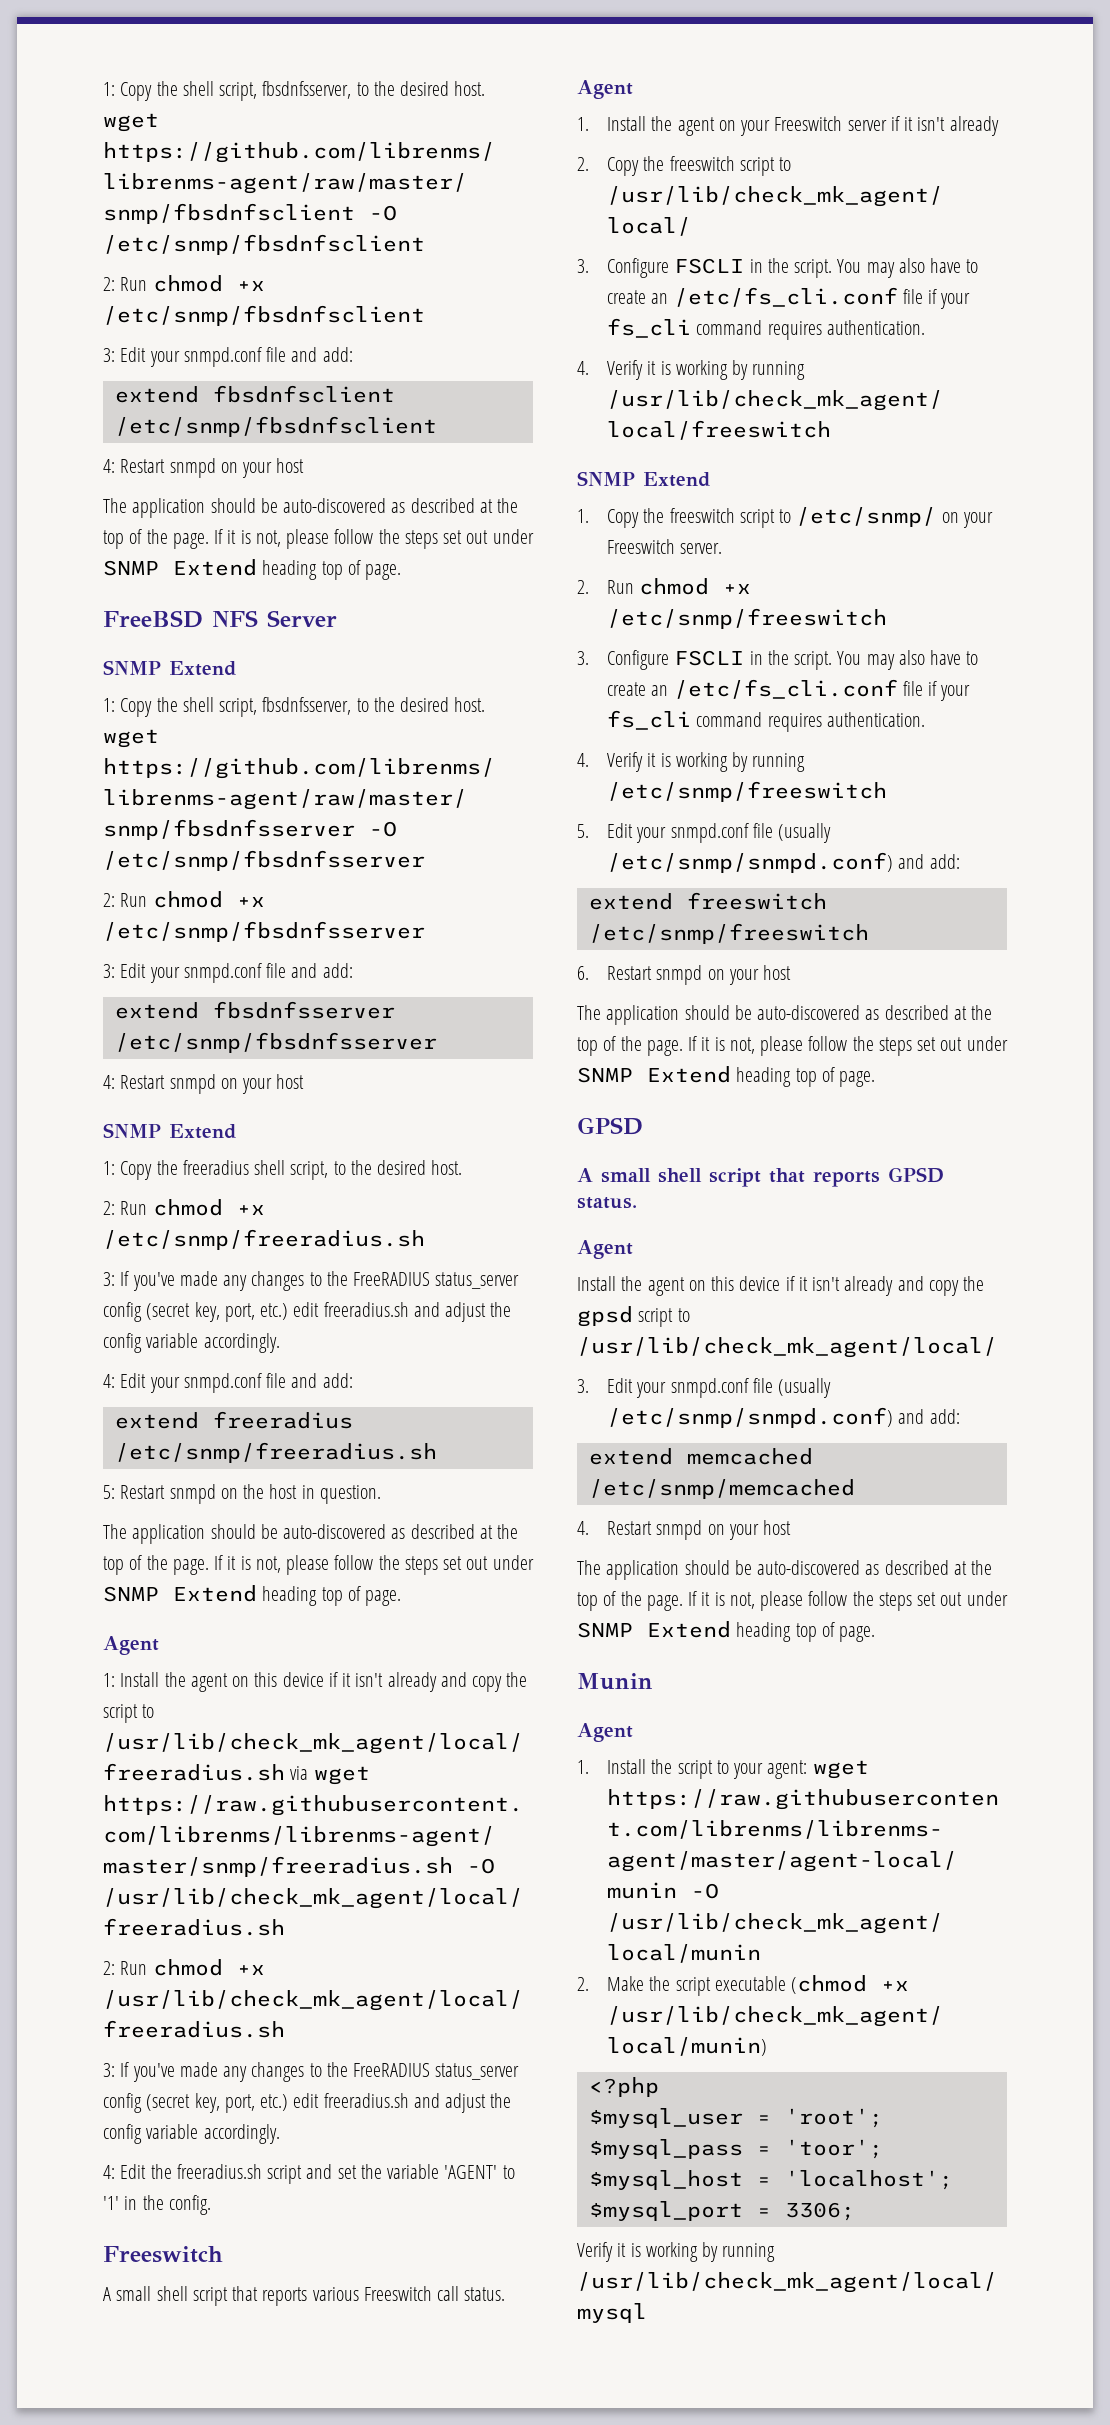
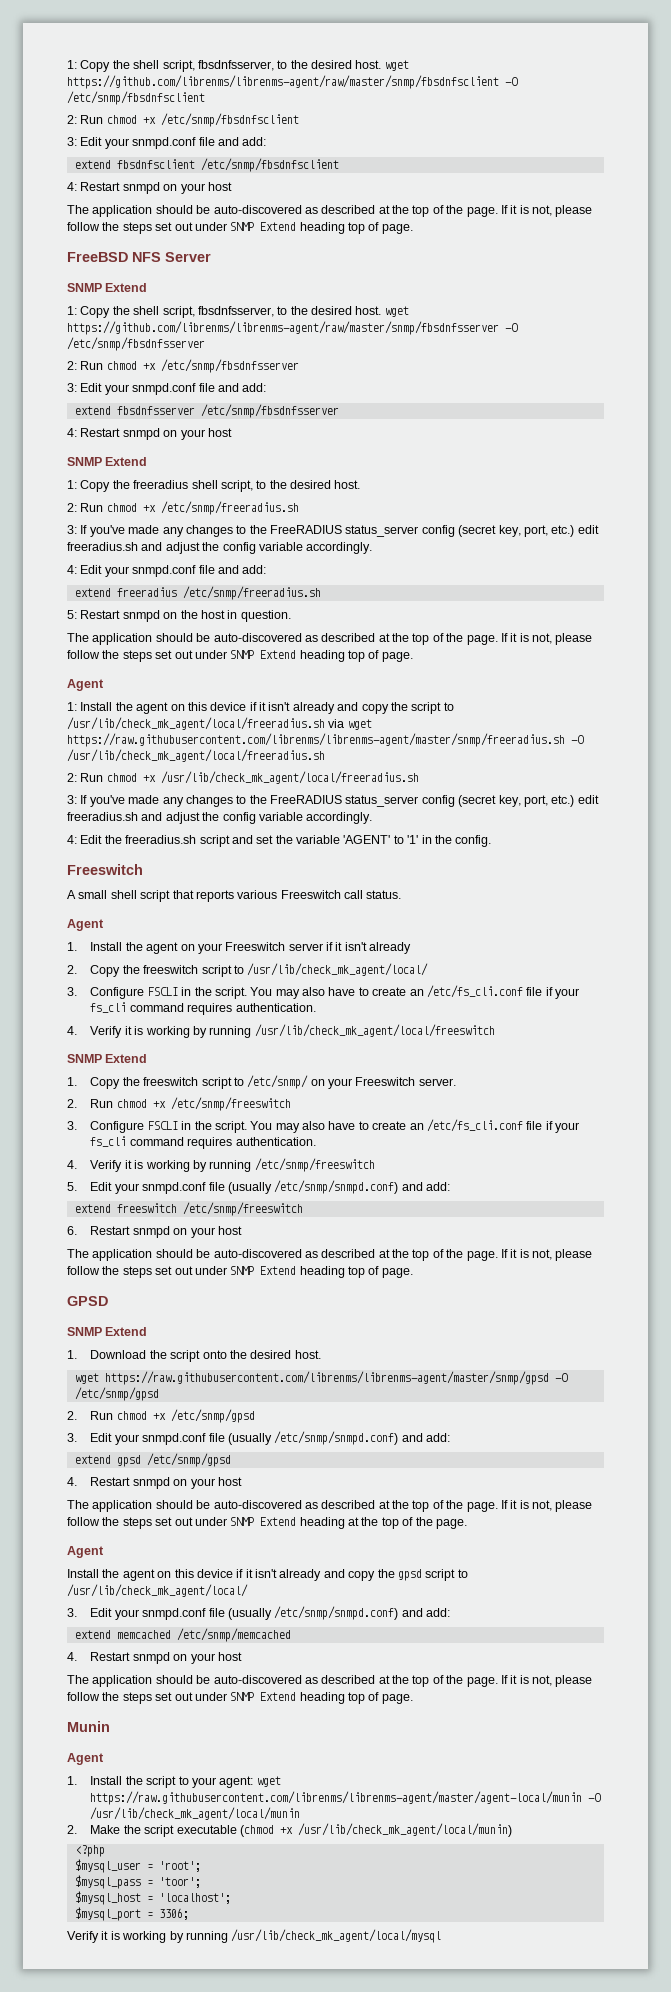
[577,1167,944,1187] [577,1197,637,1209] A small shell script that reports GPSD status. -> [67,1327,148,1336] [67,1350,321,1362] [74,1371,568,1385] [74,1387,159,1401] [67,1409,255,1423] [67,1431,451,1445] [74,1453,231,1467] [67,1477,242,1489] [67,1500,593,1512] [67,1517,467,1529] SNMP Extend // 1. Download the script onto the desired host. // wget https://raw.githubusercontent.com/librenms/librenms-agent/master/snmp/gpsd -O /etc/snmp/gpsd // 2. Run chmod +x /etc/snmp/gpsd // 3. Edit your snmpd.conf file (usually /etc/snmp/snmpd.conf) and add: // extend gpsd /etc/snmp/gpsd // 4. Restart snmpd on your host // The application should be auto-discovered as described at the top of the page. If it is not, please follow the steps set out under SNMP Extend heading at the top of the page.

